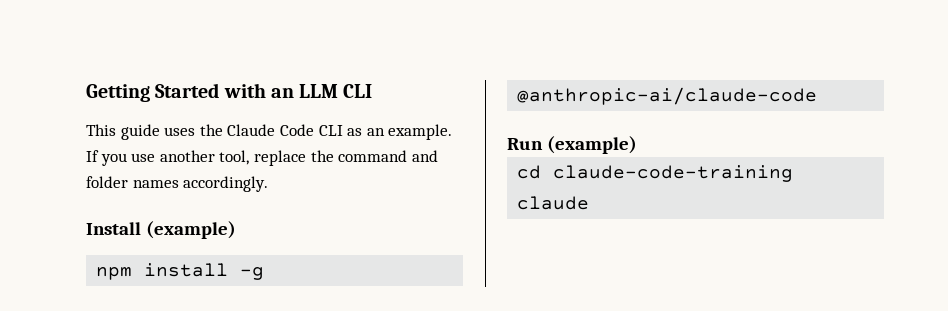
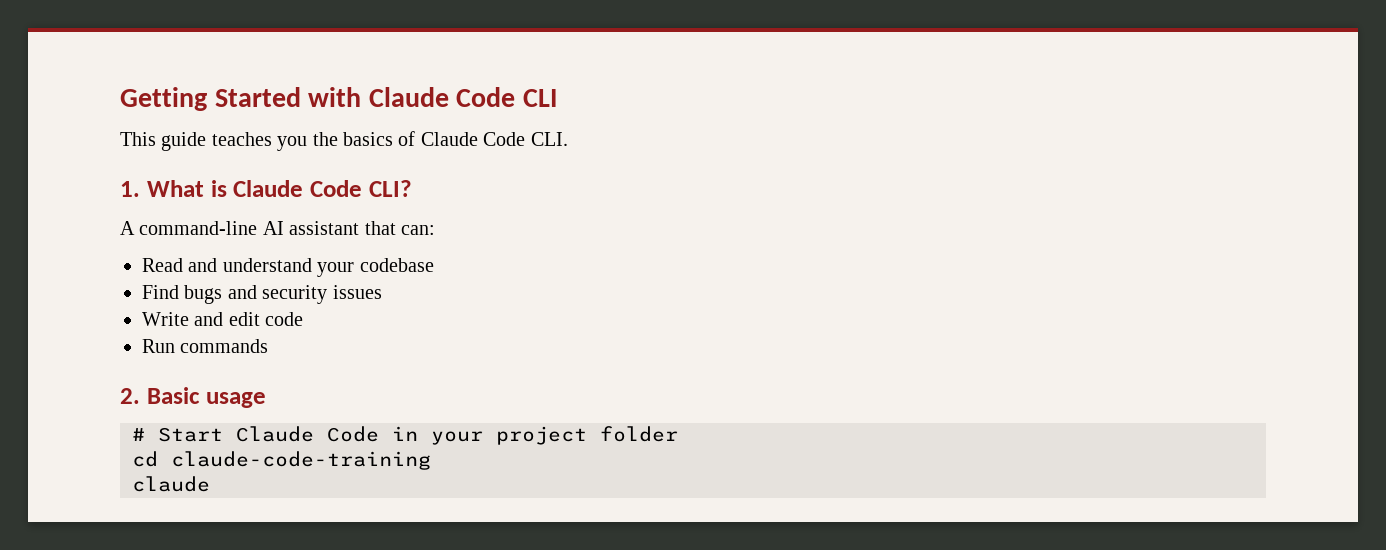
[270,84,339,98] an LLM -> [368,87,516,107] Claude Code
[164,124,453,140] [86,150,438,166] [86,176,269,192] [86,221,236,239] [96,263,265,280] [517,87,818,105] [507,136,637,154] uses the Claude Code CLI as an example. If you use another tool, replace the command and folder names accordingly. // Install (example) // npm install -g @anthropic-ai/claude-code // Run (example) -> [211,131,568,151] [120,180,412,197] [120,221,435,235] [142,258,434,277] [142,285,382,304] [142,312,304,326] [142,339,269,353] [120,387,266,408] [132,426,678,445] teaches you the basics of Claude Code CLI. // 1. What is Claude Code CLI? // A command-line AI assistant that can: // Read and understand your codebase // Find bugs and security issues // Write and edit code // Run commands // 2. Basic usage // # Start Claude Code in your project folder

